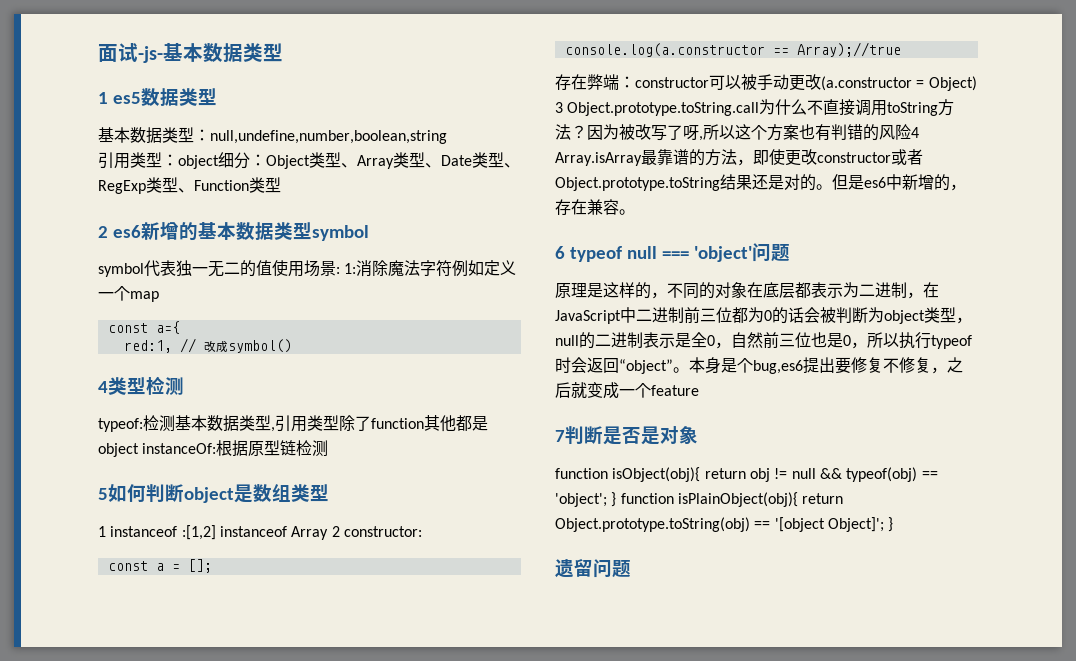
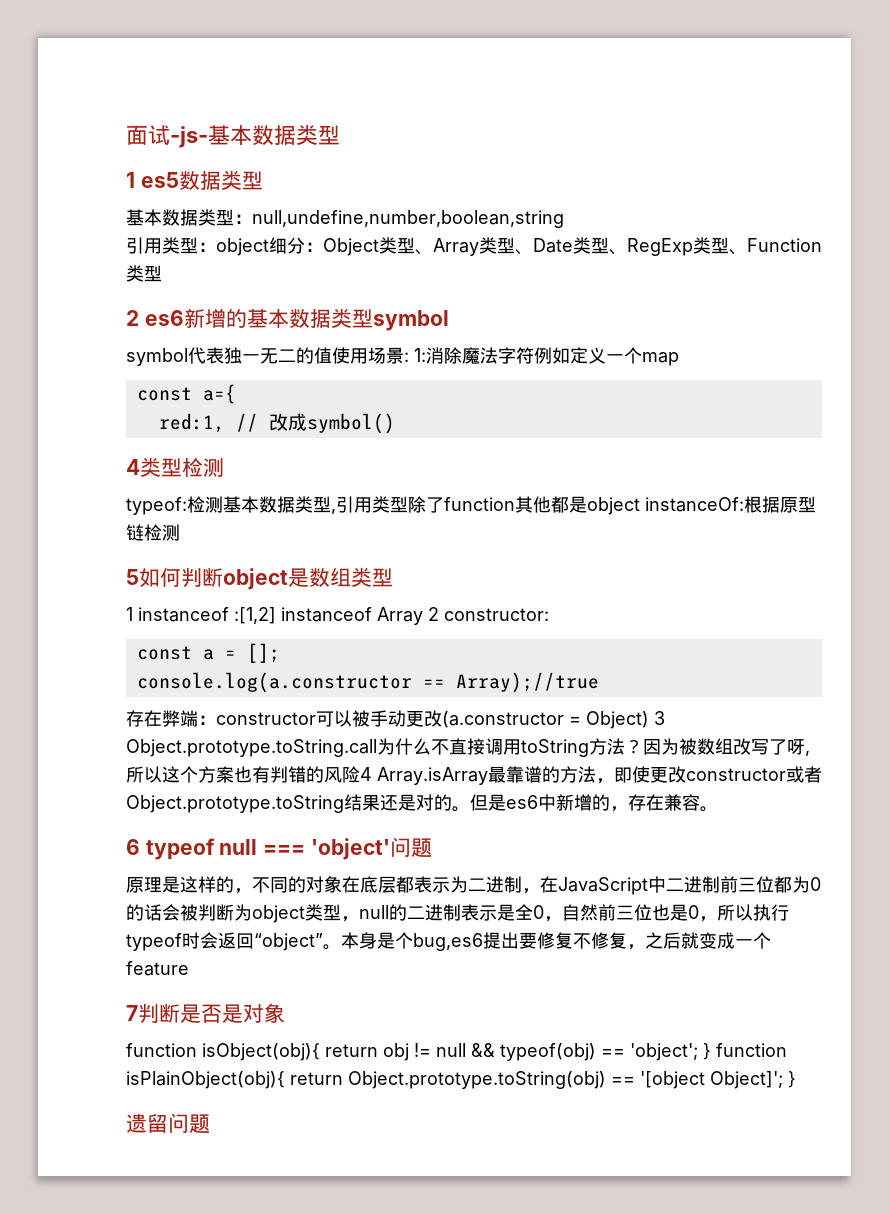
(635, 132) none -> [697,738,733,755] 数组

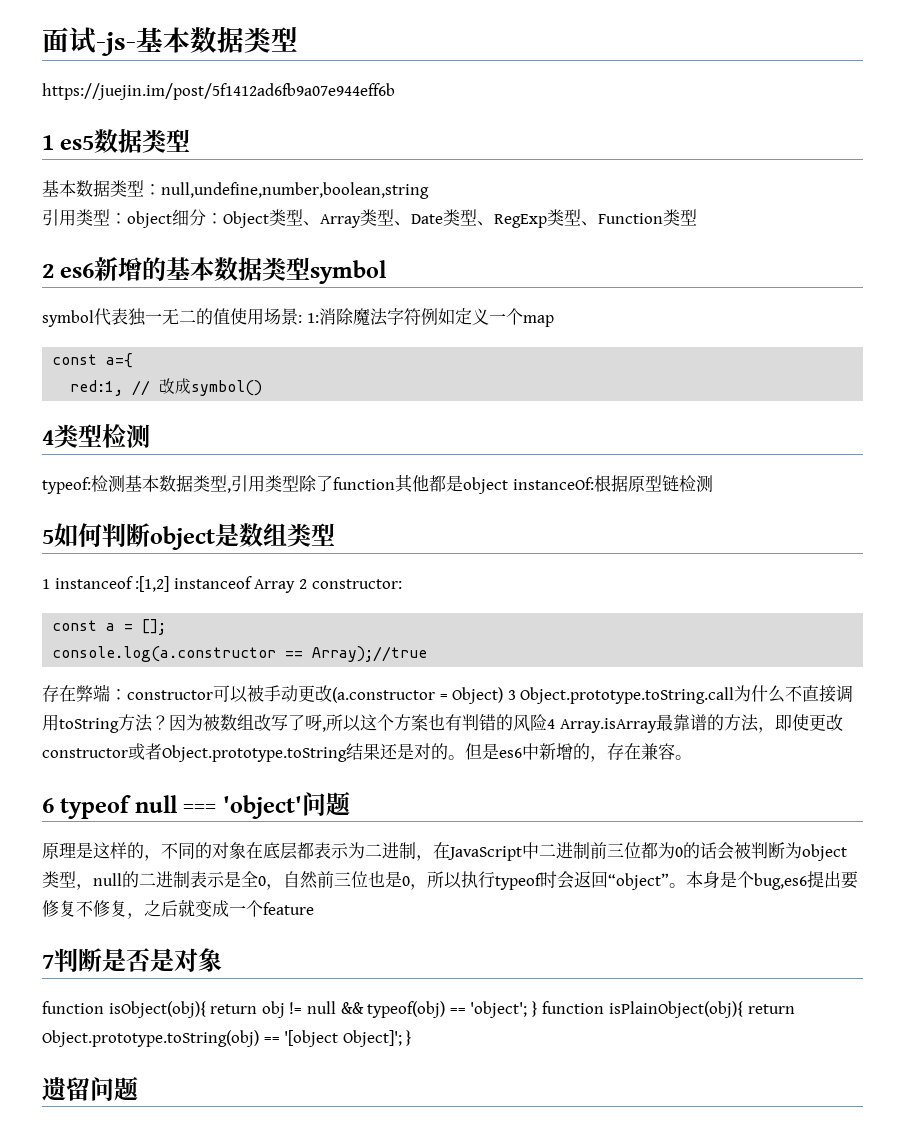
(340, 135) none -> [42,83,395,100] // https://juejin.im/post/5f1412ad6fb9a07e944eff6b

